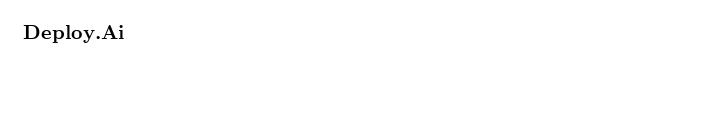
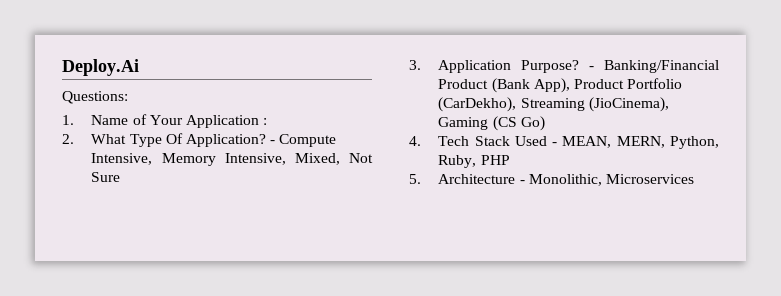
(124, 34) none -> [62,91,128,104] [62,114,268,128] [62,133,337,147] [91,153,373,166] [91,172,121,182] [409,60,719,73] [438,78,683,93] [438,97,669,112] [438,116,545,131] [409,136,719,149] [438,155,510,168] [409,174,694,186] // Questions: // 1. Name of Your Application : // 2. What Type Of Application? - Compute Intensive, Memory Intensive, Mixed, Not Sure // 3. Application Purpose? - Banking/Financial Product (Bank App), Product Portfolio (CarDekho), Streaming (JioCinema), Gaming (CS Go) // 4. Tech Stack Used - MEAN, MERN, Python, Ruby, PHP // 5. Architecture - Monolithic, Microservices

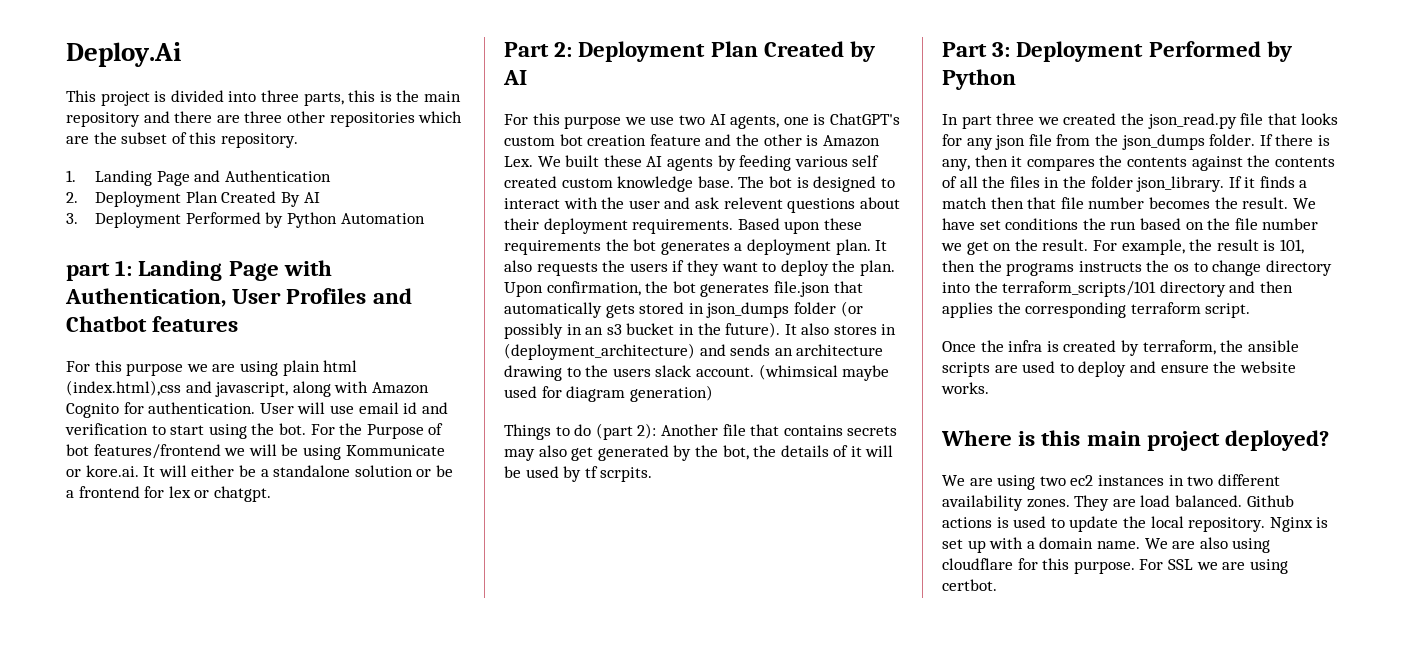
[62,91,128,104] [62,114,268,128] [62,133,337,147] [91,153,373,166] [91,172,121,182] [409,60,719,73] [438,78,683,93] [438,97,669,112] [438,116,545,131] [409,136,719,149] [438,155,510,168] [409,174,694,186] Questions: // 1. Name of Your Application : // 2. What Type Of Application? - Compute Intensive, Memory Intensive, Mixed, Not Sure // 3. Application Purpose? - Banking/Financial Product (Bank App), Product Portfolio (CarDekho), Streaming (JioCinema), Gaming (CS Go) // 4. Tech Stack Used - MEAN, MERN, Python, Ruby, PHP // 5. Architecture - Monolithic, Microservices -> [66,90,461,106] [66,111,463,127] [66,132,298,148] [66,170,331,186] [66,191,320,207] [66,212,425,228] [66,260,332,281] [65,288,412,307] [66,316,239,332] [66,360,358,376] [66,380,429,397] [66,402,448,418] [65,423,444,439] [66,444,445,460] [66,465,453,477] [66,486,271,502] [504,41,876,62] [503,70,527,85] [504,113,900,129] [504,134,880,147] [504,155,880,171] [504,176,895,192] [504,197,900,213] [504,218,862,234] [504,239,888,255] [504,260,895,276] [504,281,863,297] [504,301,863,318] [504,322,897,339] [504,343,884,360] [504,364,890,381] [504,385,713,402] [504,423,898,440] [504,445,894,461] [504,466,653,482] [942,41,1292,62] [942,69,1016,90] [942,113,1339,129] [942,134,1330,150] [942,155,1335,171] [942,176,1308,192] [942,197,1316,209] [942,218,1319,230] [941,239,1304,255] [942,260,1332,276] [942,281,1293,297] [942,302,1251,318] [942,340,1299,356] [942,361,1296,377] [941,382,989,394] [941,430,1330,451] [942,474,1280,490] [942,495,1294,511] [942,516,1329,532] [942,537,1271,553] [942,558,1288,574] [942,579,997,591] This project is divided into three parts, this is the main repository and there are three other repositories which are the subset of this repository. // 1. Landing Page and Authentication // 2. Deployment Plan Created By AI // 3. Deployment Performed by Python Automation // part 1: Landing Page with Authentication, User Profiles and Chatbot features // For this purpose we are using plain html (index.html),css and javascript, along with Amazon Cognito for authentication. User will use email id and verification to start using the bot. For the Purpose of bot features/frontend we will be using Kommunicate or kore.ai. It will either be a standalone solution or be a frontend for lex or chatgpt. // Part 2: Deployment Plan Created by AI // For this purpose we use two AI agents, one is ChatGPT's custom bot creation feature and the other is Amazon Lex. We built these AI agents by feeding various self created custom knowledge base. The bot is designed to interact with the user and ask relevent questions about their deployment requirements. Based upon these requirements the bot generates a deployment plan. It also requests the users if they want to deploy the plan. Upon confirmation, the bot generates file.json that automatically gets stored in json_dumps folder (or possibly in an s3 bucket in the future). It also stores in (deployment_architecture) and sends an architecture drawing to the users slack account. (whimsical maybe used for diagram generation) // Things to do (part 2): Another file that contains secrets may also get generated by the bot, the details of it will be used by tf scrpits. // Part 3: Deployment Performed by Python // In part three we created the json_read.py file that looks for any json file from the json_dumps folder. If there is any, then it compares the contents against the contents of all the files in the folder json_library. If it finds a match then that file number becomes the result. We have set conditions the run based on the file number we get on the result. For example, the result is 101, then the programs instructs the os to change directory into the terraform_scripts/101 directory and then applies the corresponding terraform script. // Once the infra is created by terraform, the ansible scripts are used to deploy and ensure the website works. // Where is this main project deployed? // We are using two ec2 instances in two different availability zones. They are load balanced. Github actions is used to update the local repository. Nginx is set up with a domain name. We are also using cloudflare for this purpose. For SSL we are using certbot.

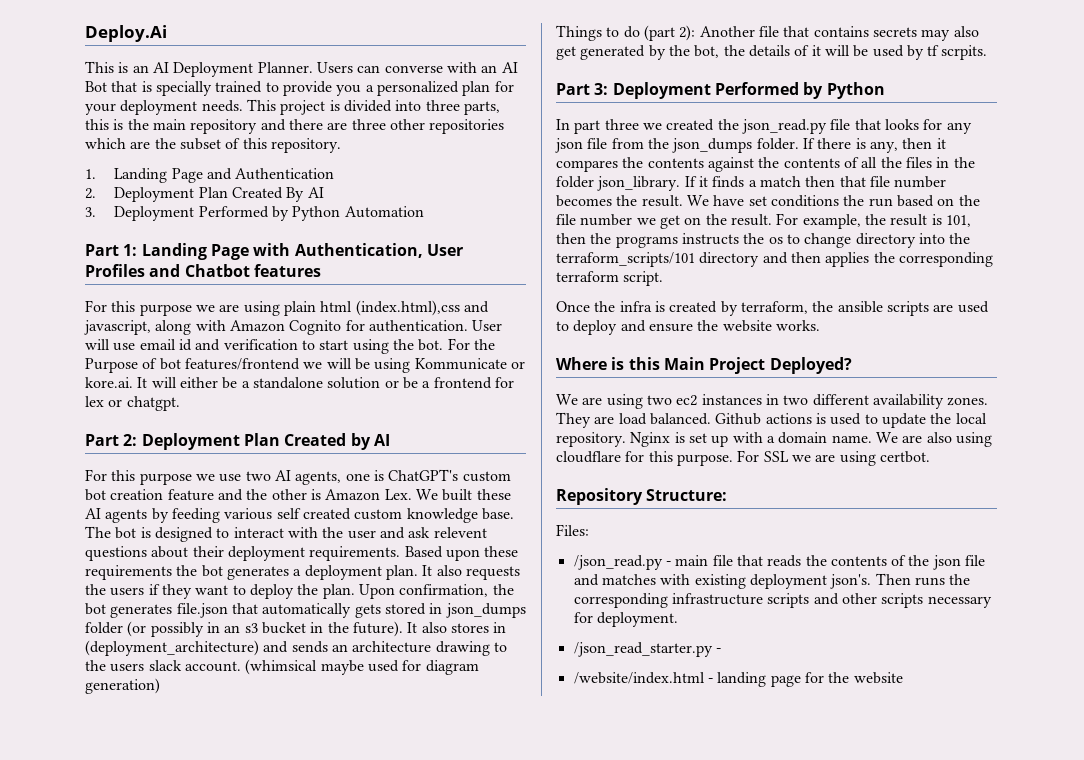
(96, 96) none -> [118,62,518,77] [85,81,514,96] [85,99,276,115] is an AI Deployment Planner. Users can converse with an AI Bot that is specially trained to provide you a personalized plan for your deployment needs. This
[66,263,110,281] part -> [85,244,119,256] Part
[1086,430,1330,451] main project deployed? -> [663,357,852,374] Main Project Deployed?
(997, 585) none -> [556,488,728,505] [556,524,589,536] [573,555,986,570] [573,573,971,589] [573,593,992,608] [573,612,678,627] [573,642,721,657] [573,672,903,687] // Repository Structure: // Files: // /json_read.py - main file that reads the contents of the json file and matches with existing deployment json's. Then runs the corresponding infrastructure scripts and other scripts necessary for deployment. // /json_read_starter.py - // /website/index.html - landing page for the website

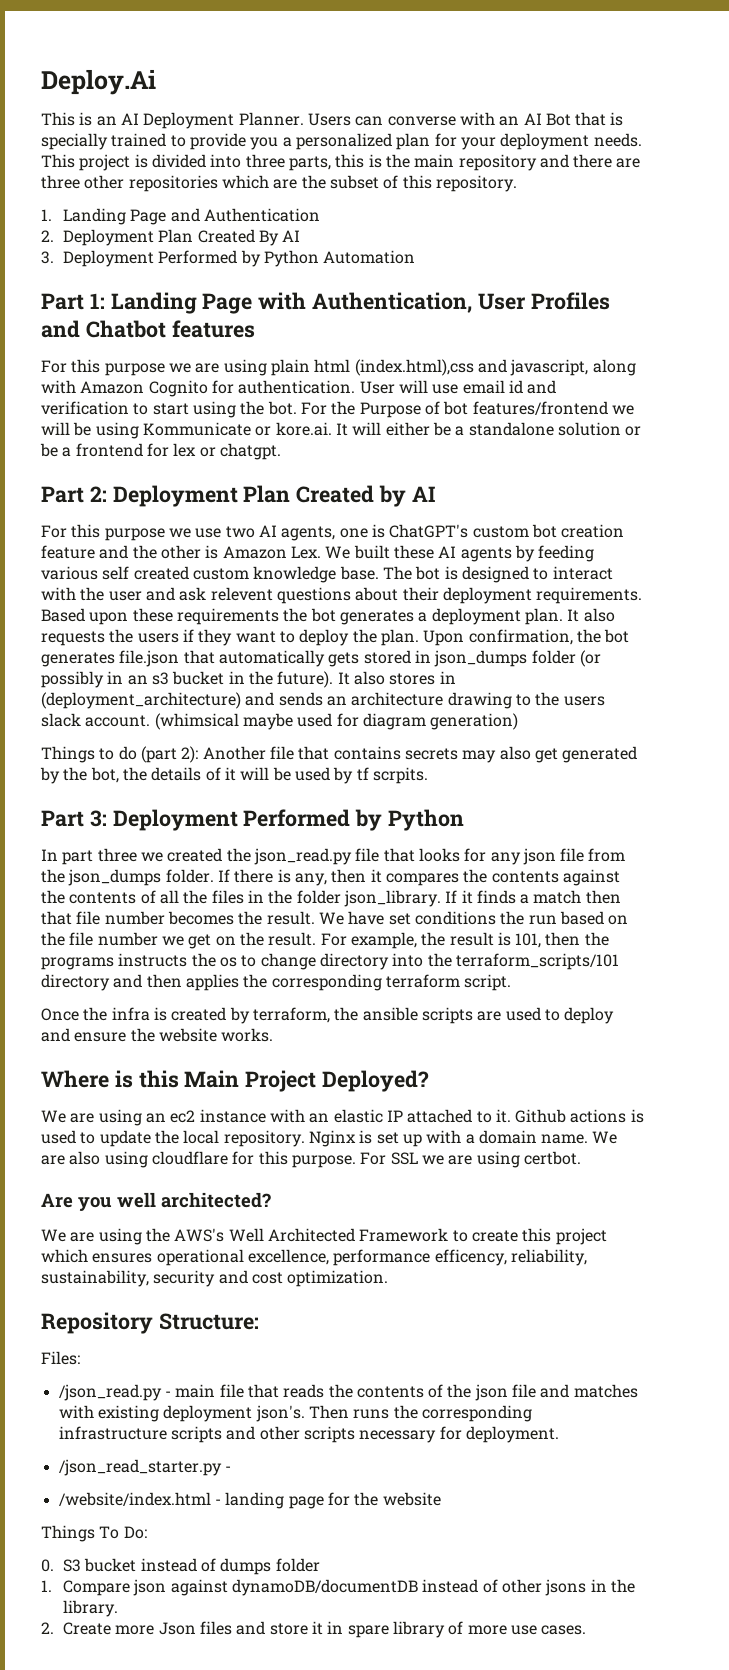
[646,394,989,409] [556,412,711,428] two ec2 instances in two different availability zones. They are load balanced. -> [145,1109,511,1123] an ec2 instance with an elastic IP attached to it.
(930, 457) none -> [41,1192,271,1211] [41,1228,607,1245] [41,1249,587,1266] [41,1270,389,1287] // Are you well architected? // We are using the AWS's Well Architected Framework to create this project which ensures operational excellence, performance efficency, reliability, sustainability, security and cost optimization.
(903, 678) none -> [41,1525,147,1542] [41,1558,320,1575] [41,1579,635,1596] [63,1600,119,1617] [41,1621,587,1638] // Things To Do: // 0. S3 bucket instead of dumps folder // 1. Compare json against dynamoDB/documentDB instead of other jsons in the library. // 2. Create more Json files and store it in spare library of more use cases.

